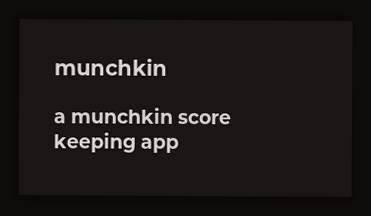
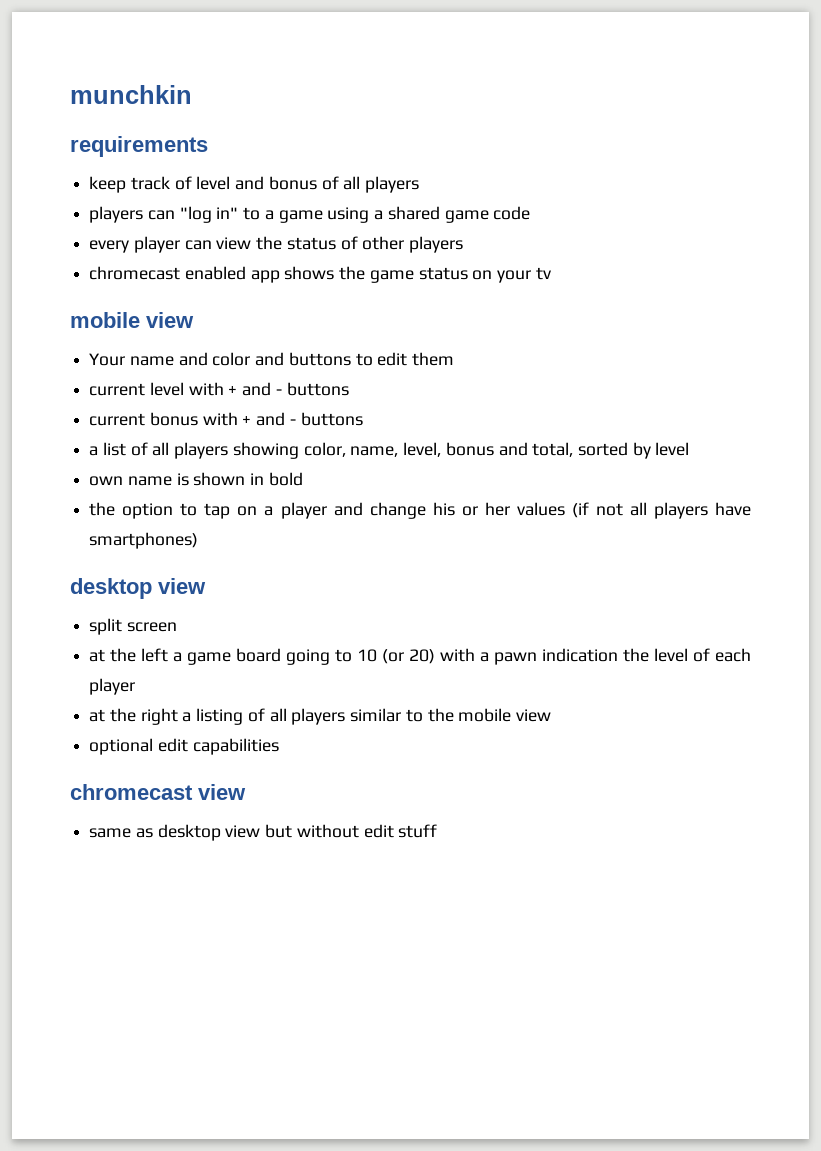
[53,107,232,125] [53,132,180,153] a munchkin score keeping app -> [70,136,208,157] [89,176,420,193] [89,206,531,223] [89,236,464,253] [89,266,551,283] [70,312,194,328] [89,352,455,366] [89,382,349,396] [89,412,363,426] [89,442,690,459] [89,472,303,486] [89,502,751,519] [89,532,199,549] [70,578,206,599] [89,618,177,635] [89,648,751,665] [89,678,136,695] [89,708,551,725] [89,738,279,755] [70,784,246,800] [89,824,438,841] requirements // keep track of level and bonus of all players // players can "log in" to a game using a shared game code // every player can view the status of other players // chromecast enabled app shows the game status on your tv // mobile view // Your name and color and buttons to edit them // current level with + and - buttons // current bonus with + and - buttons // a list of all players showing color, name, level, bonus and total, sorted by level // own name is shown in bold // the option to tap on a player and change his or her values (if not all players have smartphones) // desktop view // split screen // at the left a game board going to 10 (or 20) with a pawn indication the level of each player // at the right a listing of all players similar to the mobile view // optional edit capabilities // chromecast view // same as desktop view but without edit stuff

